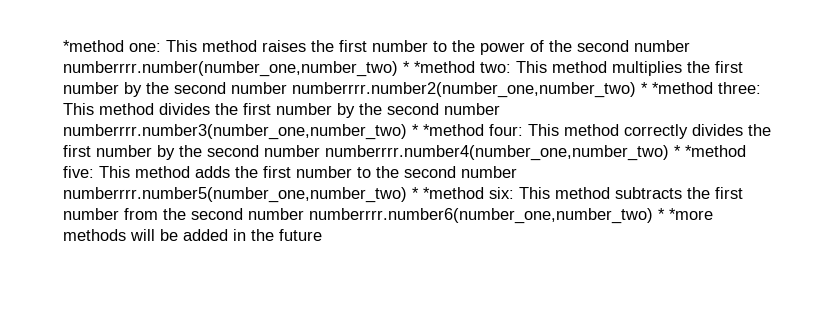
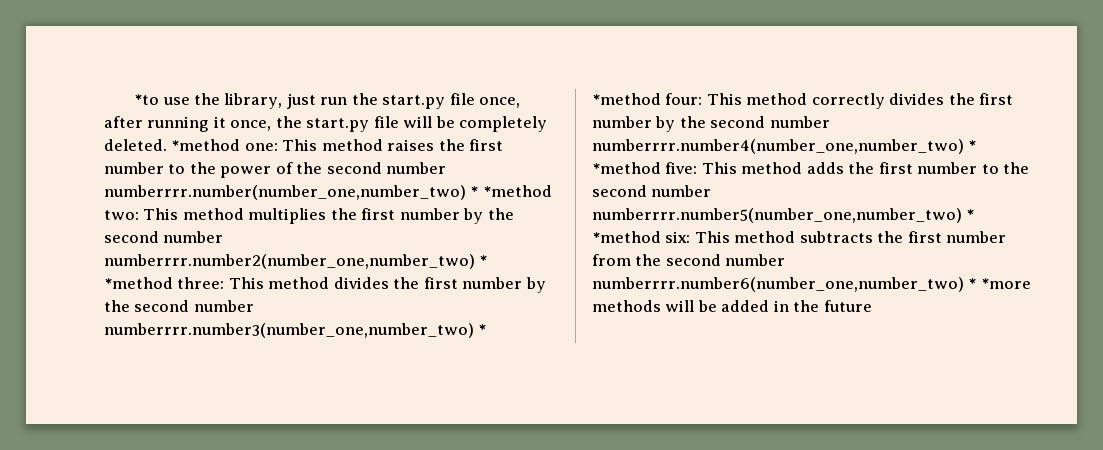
(63, 46) none -> [134,93,521,109] [104,116,548,132] [104,139,167,151] *to use the library, just run the start.py file once, after running it once, the start.py file will be completely deleted.

